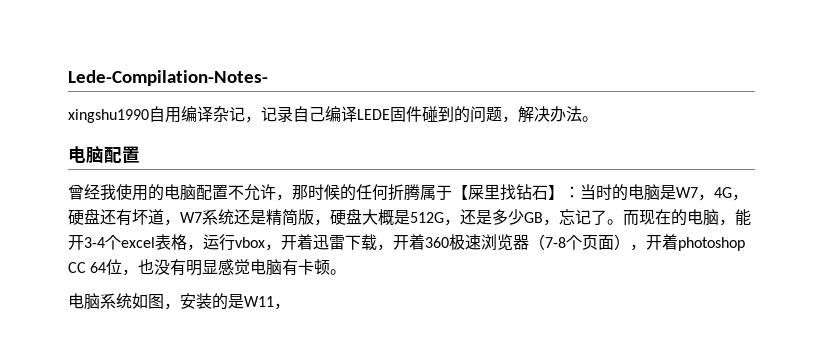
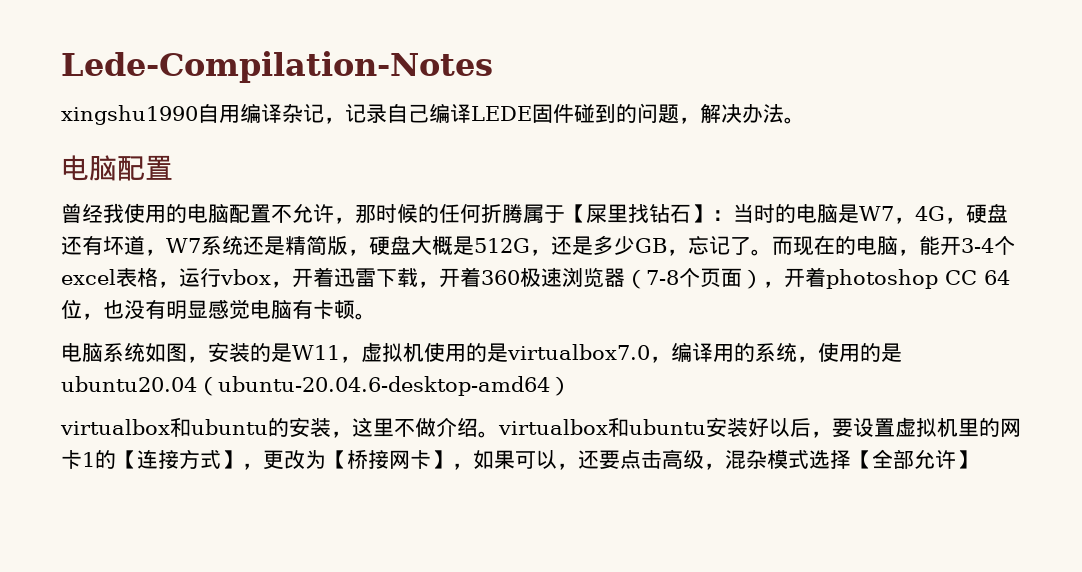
[68,70,268,86] Lede-Compilation-Notes- -> [61,51,493,83] Lede-Compilation-Notes
(290, 306) none -> [361,342,902,363] [61,376,571,396] [60,417,1021,438] [61,449,977,470] 虚拟机使用的是virtualbox7.0，编译用的系统，使用的是ubuntu20.04（ubuntu-20.04.6-desktop-amd64） // virtualbox和ubuntu的安装，这里不做介绍。virtualbox和ubuntu安装好以后，要设置虚拟机里的网卡1的【连接方式】，更改为【桥接网卡】，如果可以，还要点击高级，混杂模式选择【全部允许】

